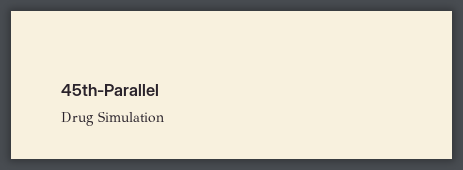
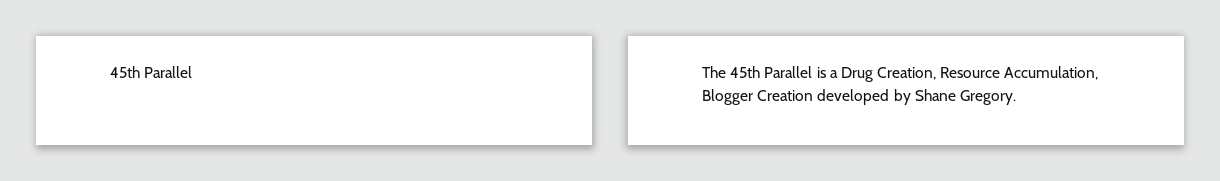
[61,84,159,96] [61,111,164,126] 45th-Parallel // Drug Simulation -> [110,66,193,78] [702,66,1099,82] [702,89,1016,105] 45th Parallel // The 45th Parallel is a Drug Creation, Resource Accumulation, Blogger Creation developed by Shane Gregory.

